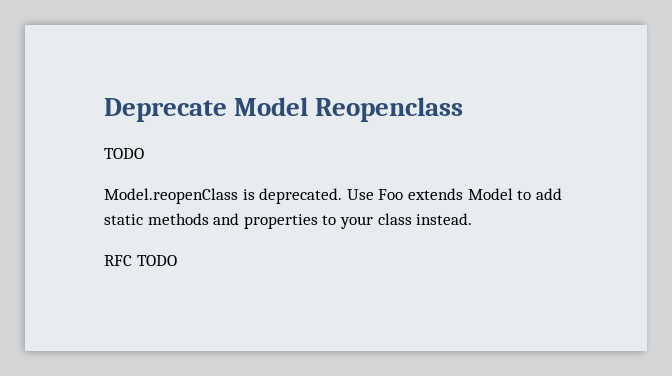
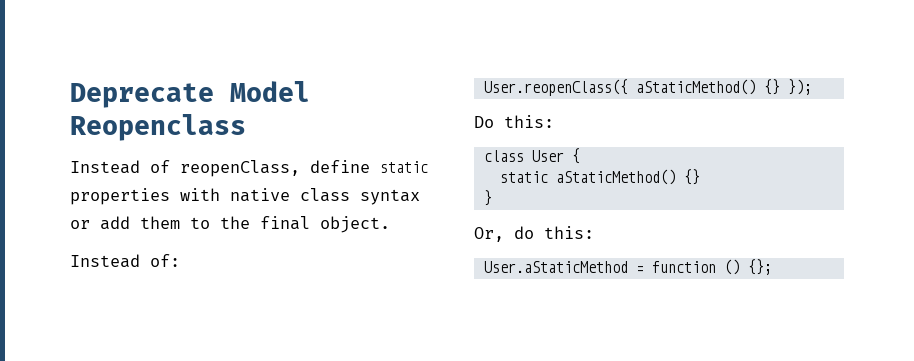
[104,148,144,159] [104,188,562,204] [104,213,473,229] [104,255,177,266] TODO // Model.reopenClass is deprecated. Use Foo extends Model to add static methods and properties to your class instead. // RFC TODO -> [70,160,428,177] [70,188,420,205] [70,216,390,233] [70,254,180,268] [483,79,812,96] [474,115,554,128] [483,148,580,164] [499,169,700,185] [483,190,492,206] [474,226,594,242] [483,259,772,275] Instead of reopenClass, define static properties with native class syntax or add them to the final object. // Instead of: // User.reopenClass({ aStaticMethod() {} }); // Do this: // class User { // static aStaticMethod() {} // } // Or, do this: // User.aStaticMethod = function () {};

